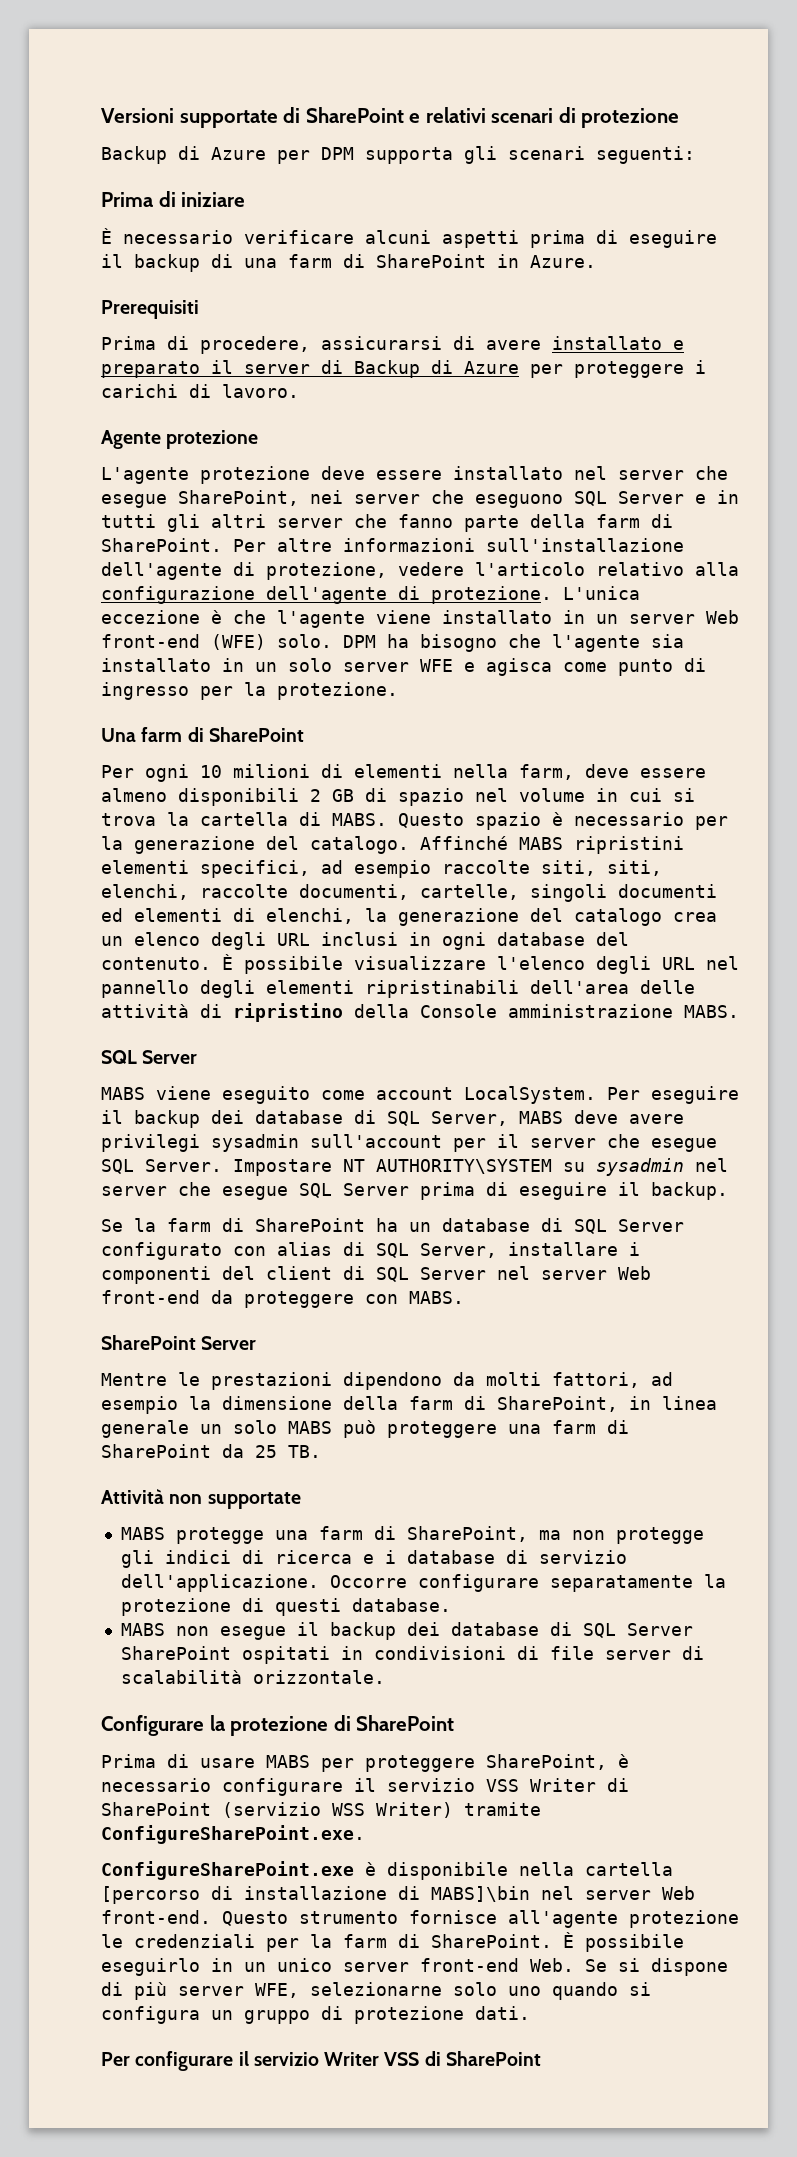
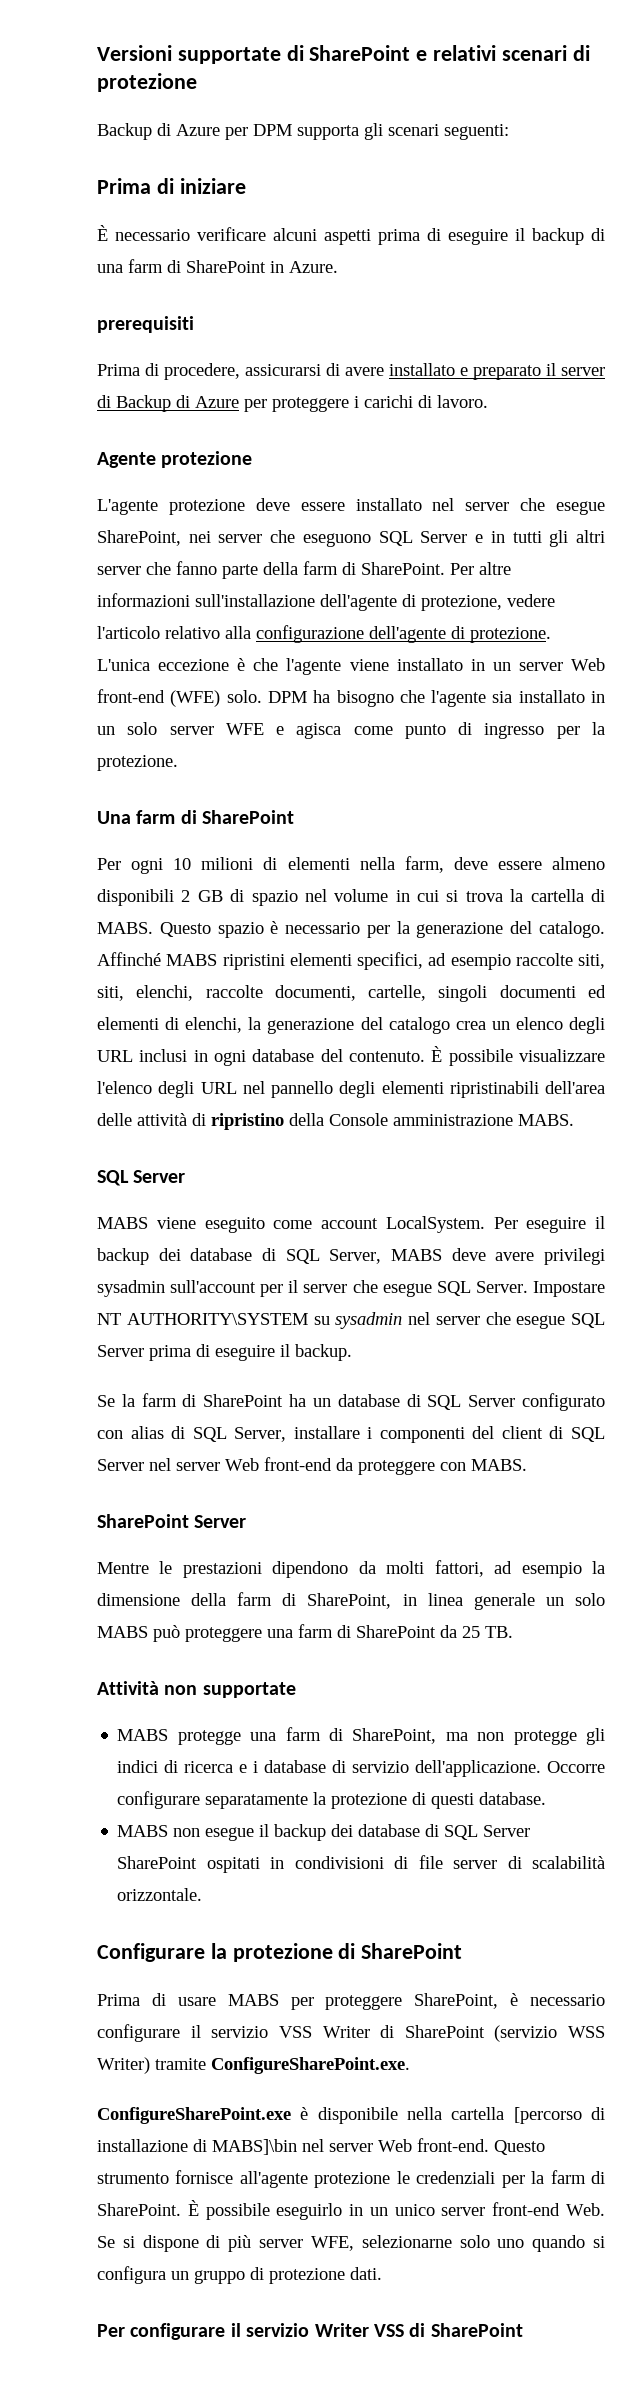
[101,300,199,319] Prerequisiti -> [97,316,194,333] prerequisiti

